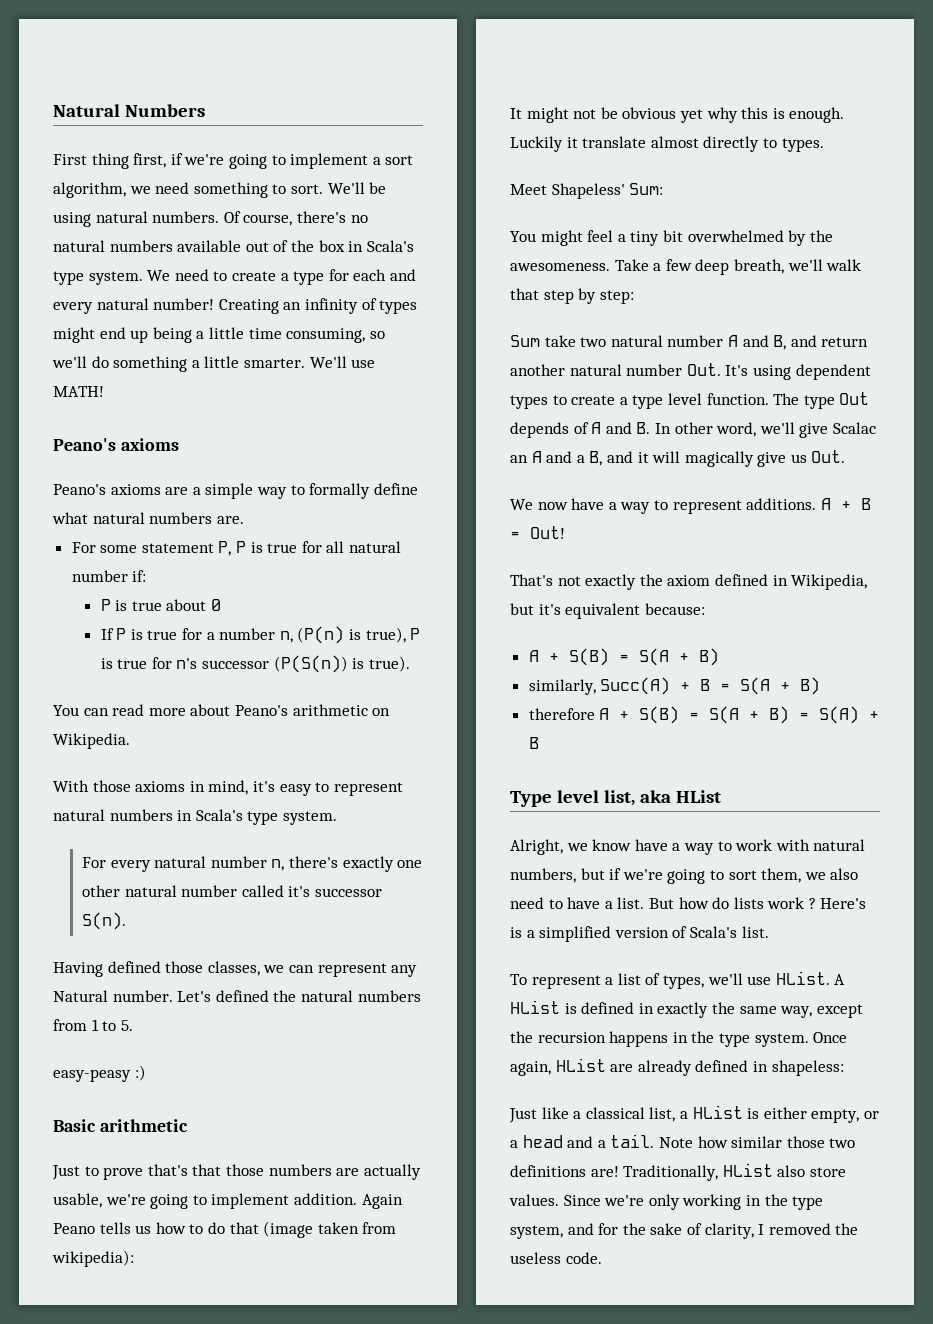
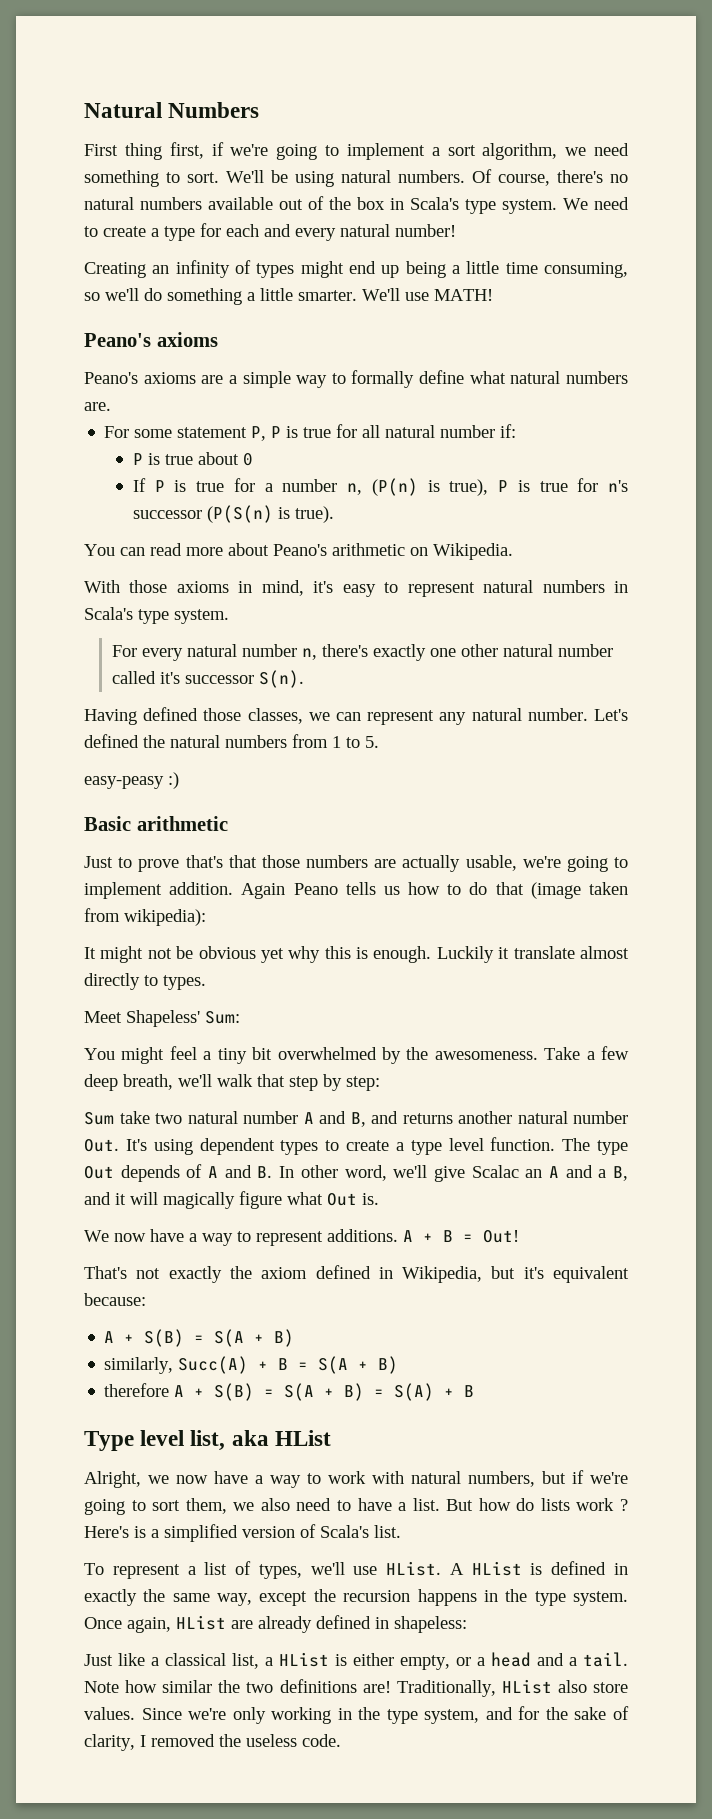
(215, 304) none -> (456, 230) //
[273,655,348,673] (P(S(n)) -> [206,505,273,523] (P(S(n)
[53,990,108,1002] Natural -> [471,708,522,721] natural
[821,337,869,347] return -> [402,1113,453,1124] returns
[757,450,846,467] give us Out. -> [239,1191,379,1209] figure what Out is.
[592,839,632,851] know -> [176,1475,208,1484] now
[786,1136,825,1148] those -> [218,1680,241,1693] the

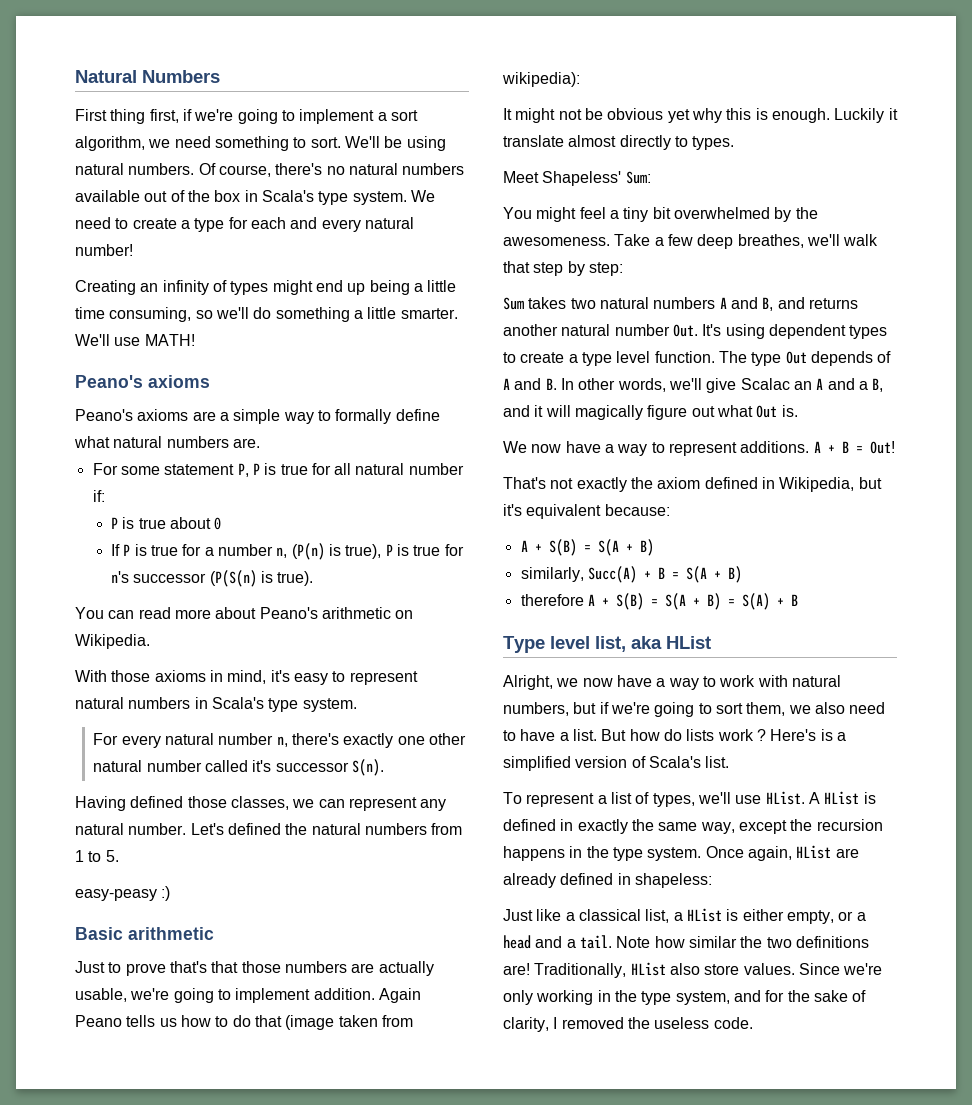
[123,1074,173,1090] breath, -> [737,234,804,248] breathes,
[119,1111,150,1124] take -> [528,297,567,309] takes
[243,1111,298,1124] number -> [653,297,716,309] numbers
[344,1165,387,1181] word, -> [617,378,666,392] words,
(282, 1200) none -> [691,406,715,417] out

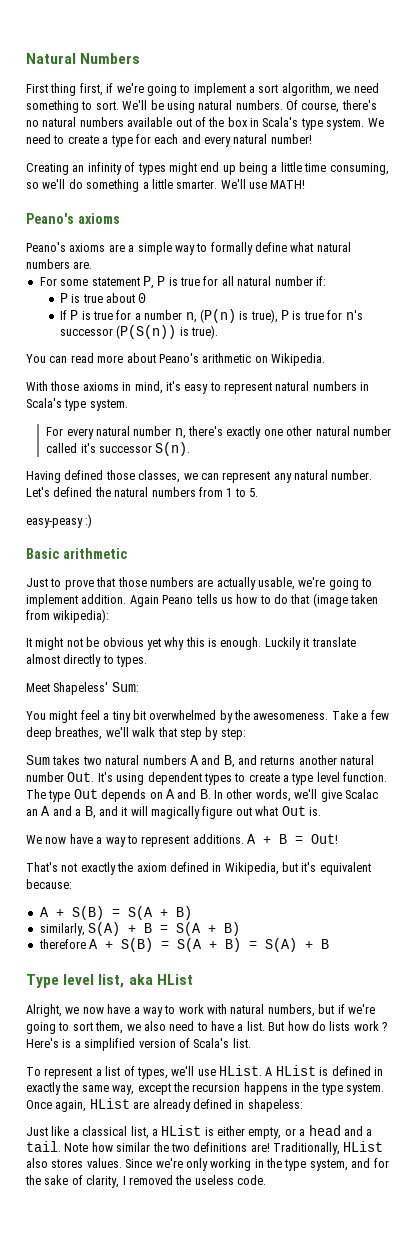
[209,570,257,587] (P(S(n) -> [116,325,177,339] (P(S(n))
[169,961,207,973] that's -> (94, 584) none
[877,351,892,363] of -> [149,792,163,799] on
[587,566,637,583] Succ(A) -> [88,922,121,936] S(A)
[704,964,740,975] store -> [51,1159,84,1168] stores

